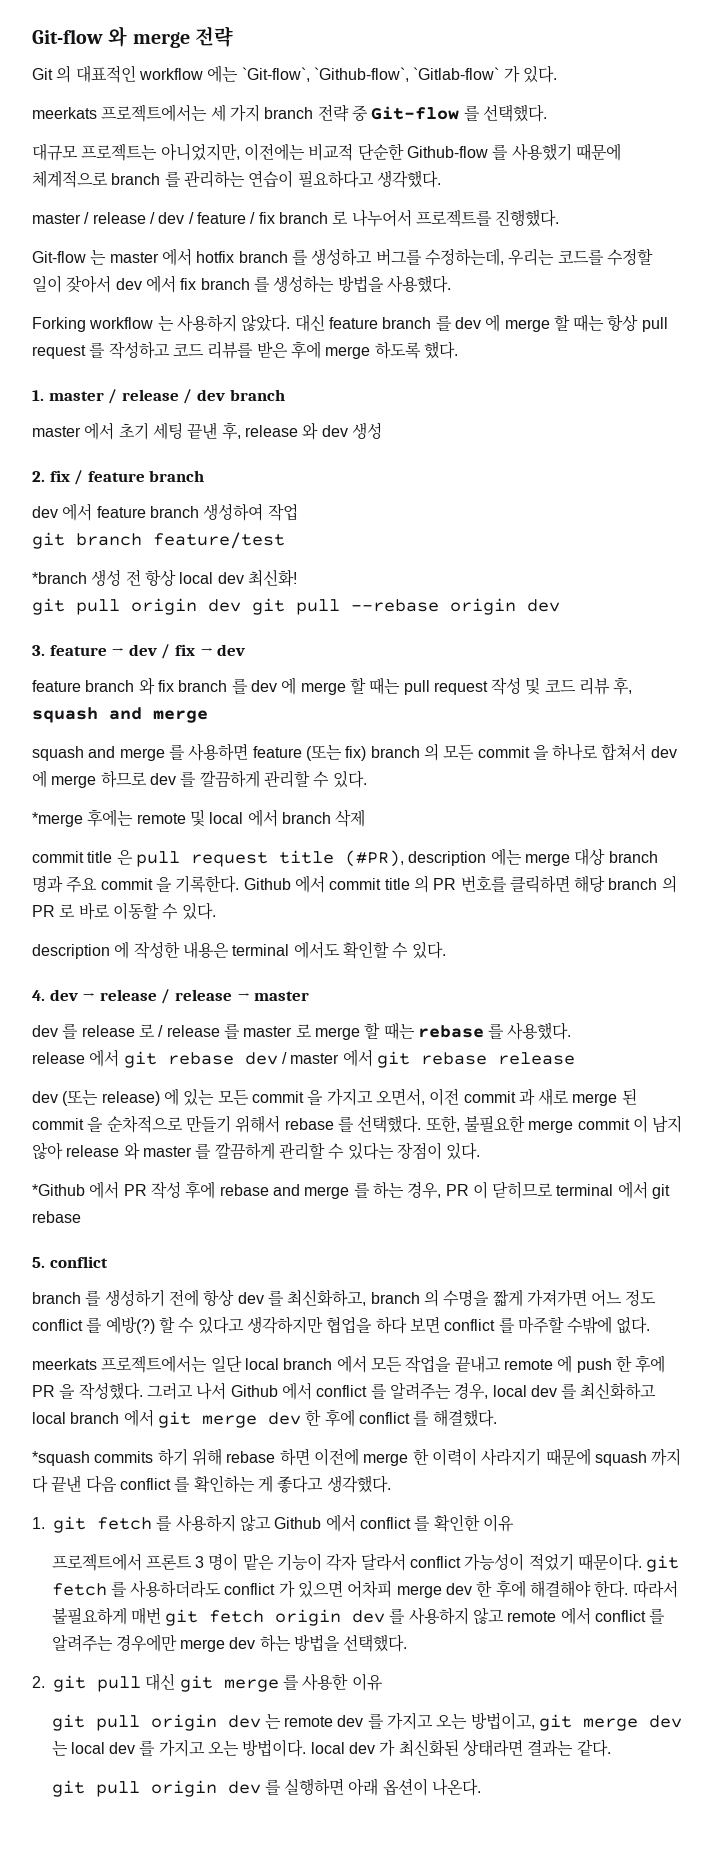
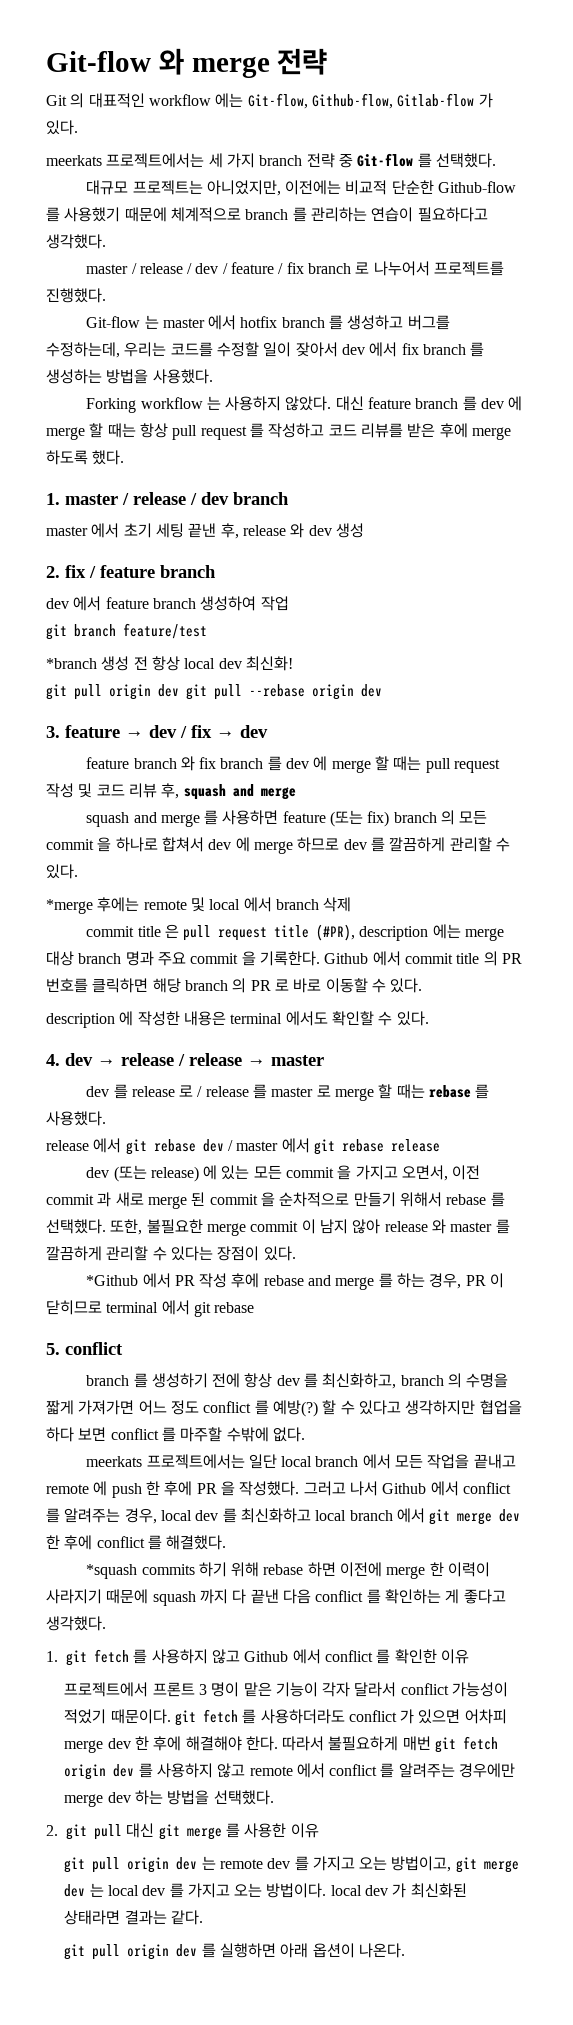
[241,67,500,82] `Git-flow`, `Github-flow`, `Gitlab-flow` -> [247,93,475,109] Git-flow, Github-flow, Gitlab-flow

